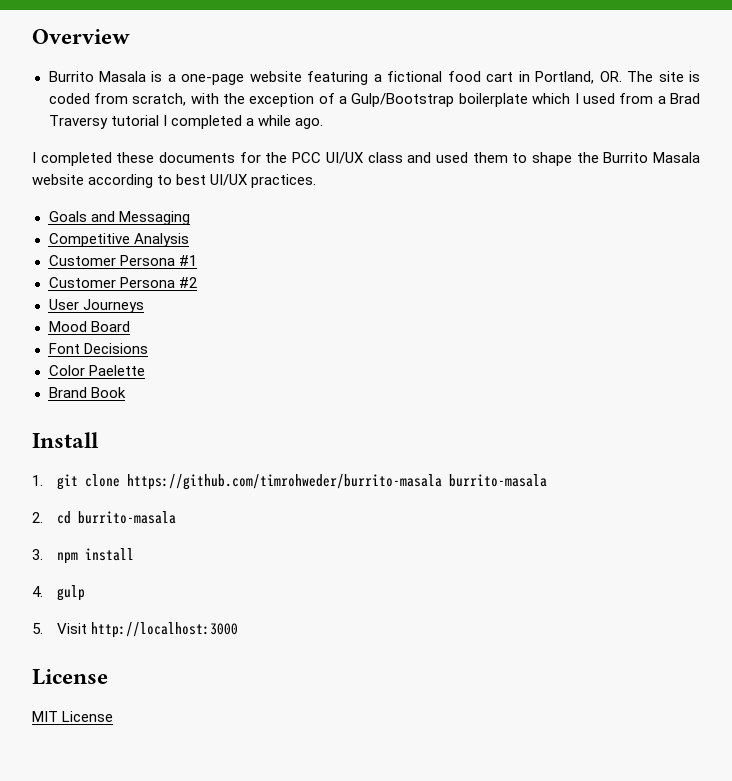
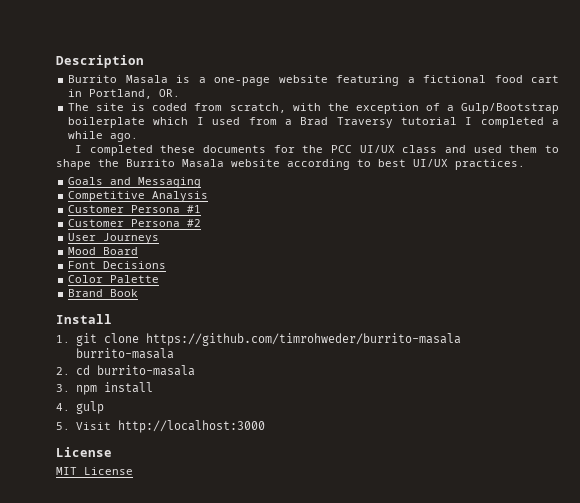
[32,29,130,44] Overview -> [56,55,144,68] Description
(622, 76) none -> (181, 93) //
[88,365,145,376] Paelette -> [110,275,160,283] Palette

